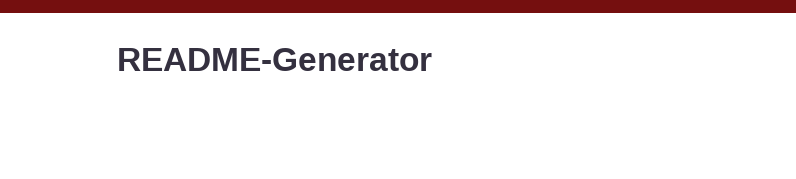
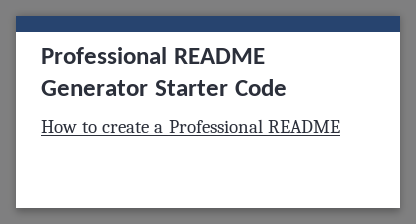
[117,48,432,71] README-Generator -> [41,47,265,64] [41,79,287,96] [41,119,340,133] Professional README Generator Starter Code // How to create a Professional README

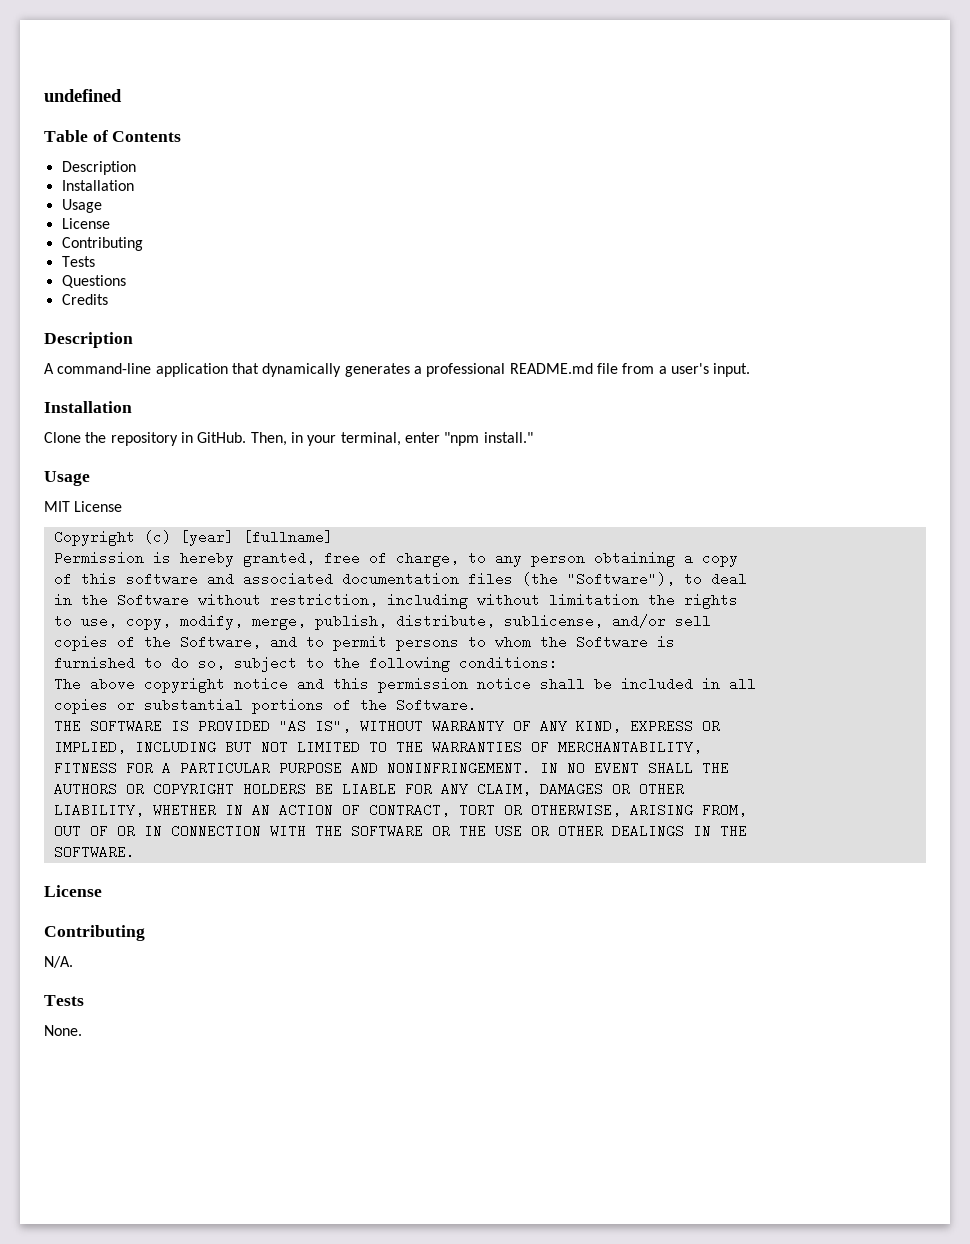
[41,47,265,64] [41,79,287,96] [41,119,340,133] Professional README Generator Starter Code // How to create a Professional README -> [44,89,122,102] [44,130,182,142] [61,161,136,175] [61,180,134,191] [61,199,102,213] [61,218,110,229] [61,237,143,251] [61,256,95,267] [61,275,126,288] [61,294,108,305] [44,332,133,348] [44,363,751,377] [44,401,132,413] [44,432,533,446] [44,471,90,486] [44,501,123,512] [53,530,333,546] [53,551,738,567] [53,572,747,586] [53,593,738,609] [53,614,711,630] [53,635,675,651] [53,656,558,672] [53,677,756,693] [53,698,477,714] [53,719,720,733] [53,740,702,754] [53,761,729,775] [53,782,684,796] [53,803,747,817] [53,824,747,838] [53,845,135,859] [44,885,102,897] [44,925,145,941] [44,956,73,968] [44,995,84,1006] [44,1025,82,1036] undefined // Table of Contents // Description // Installation // Usage // License // Contributing // Tests // Questions // Credits // Description // A command-line application that dynamically generates a professional README.md file from a user's input. // Installation // Clone the repository in GitHub. Then, in your terminal, enter "npm install." // Usage // MIT License // Copyright (c) [year] [fullname] // Permission is hereby granted, free of charge, to any person obtaining a copy // of this software and associated documentation files (the "Software"), to deal // in the Software without restriction, including without limitation the rights // to use, copy, modify, merge, publish, distribute, sublicense, and/or sell // copies of the Software, and to permit persons to whom the Software is // furnished to do so, subject to the following conditions: // The above copyright notice and this permission notice shall be included in all // copies or substantial portions of the Software. // THE SOFTWARE IS PROVIDED "AS IS", WITHOUT WARRANTY OF ANY KIND, EXPRESS OR // IMPLIED, INCLUDING BUT NOT LIMITED TO THE WARRANTIES OF MERCHANTABILITY, // FITNESS FOR A PARTICULAR PURPOSE AND NONINFRINGEMENT. IN NO EVENT SHALL THE // AUTHORS OR COPYRIGHT HOLDERS BE LIABLE FOR ANY CLAIM, DAMAGES OR OTHER // LIABILITY, WHETHER IN AN ACTION OF CONTRACT, TORT OR OTHERWISE, ARISING FROM, // OUT OF OR IN CONNECTION WITH THE SOFTWARE OR THE USE OR OTHER DEALINGS IN THE // SOFTWARE. // License // Contributing // N/A. // Tests // None.

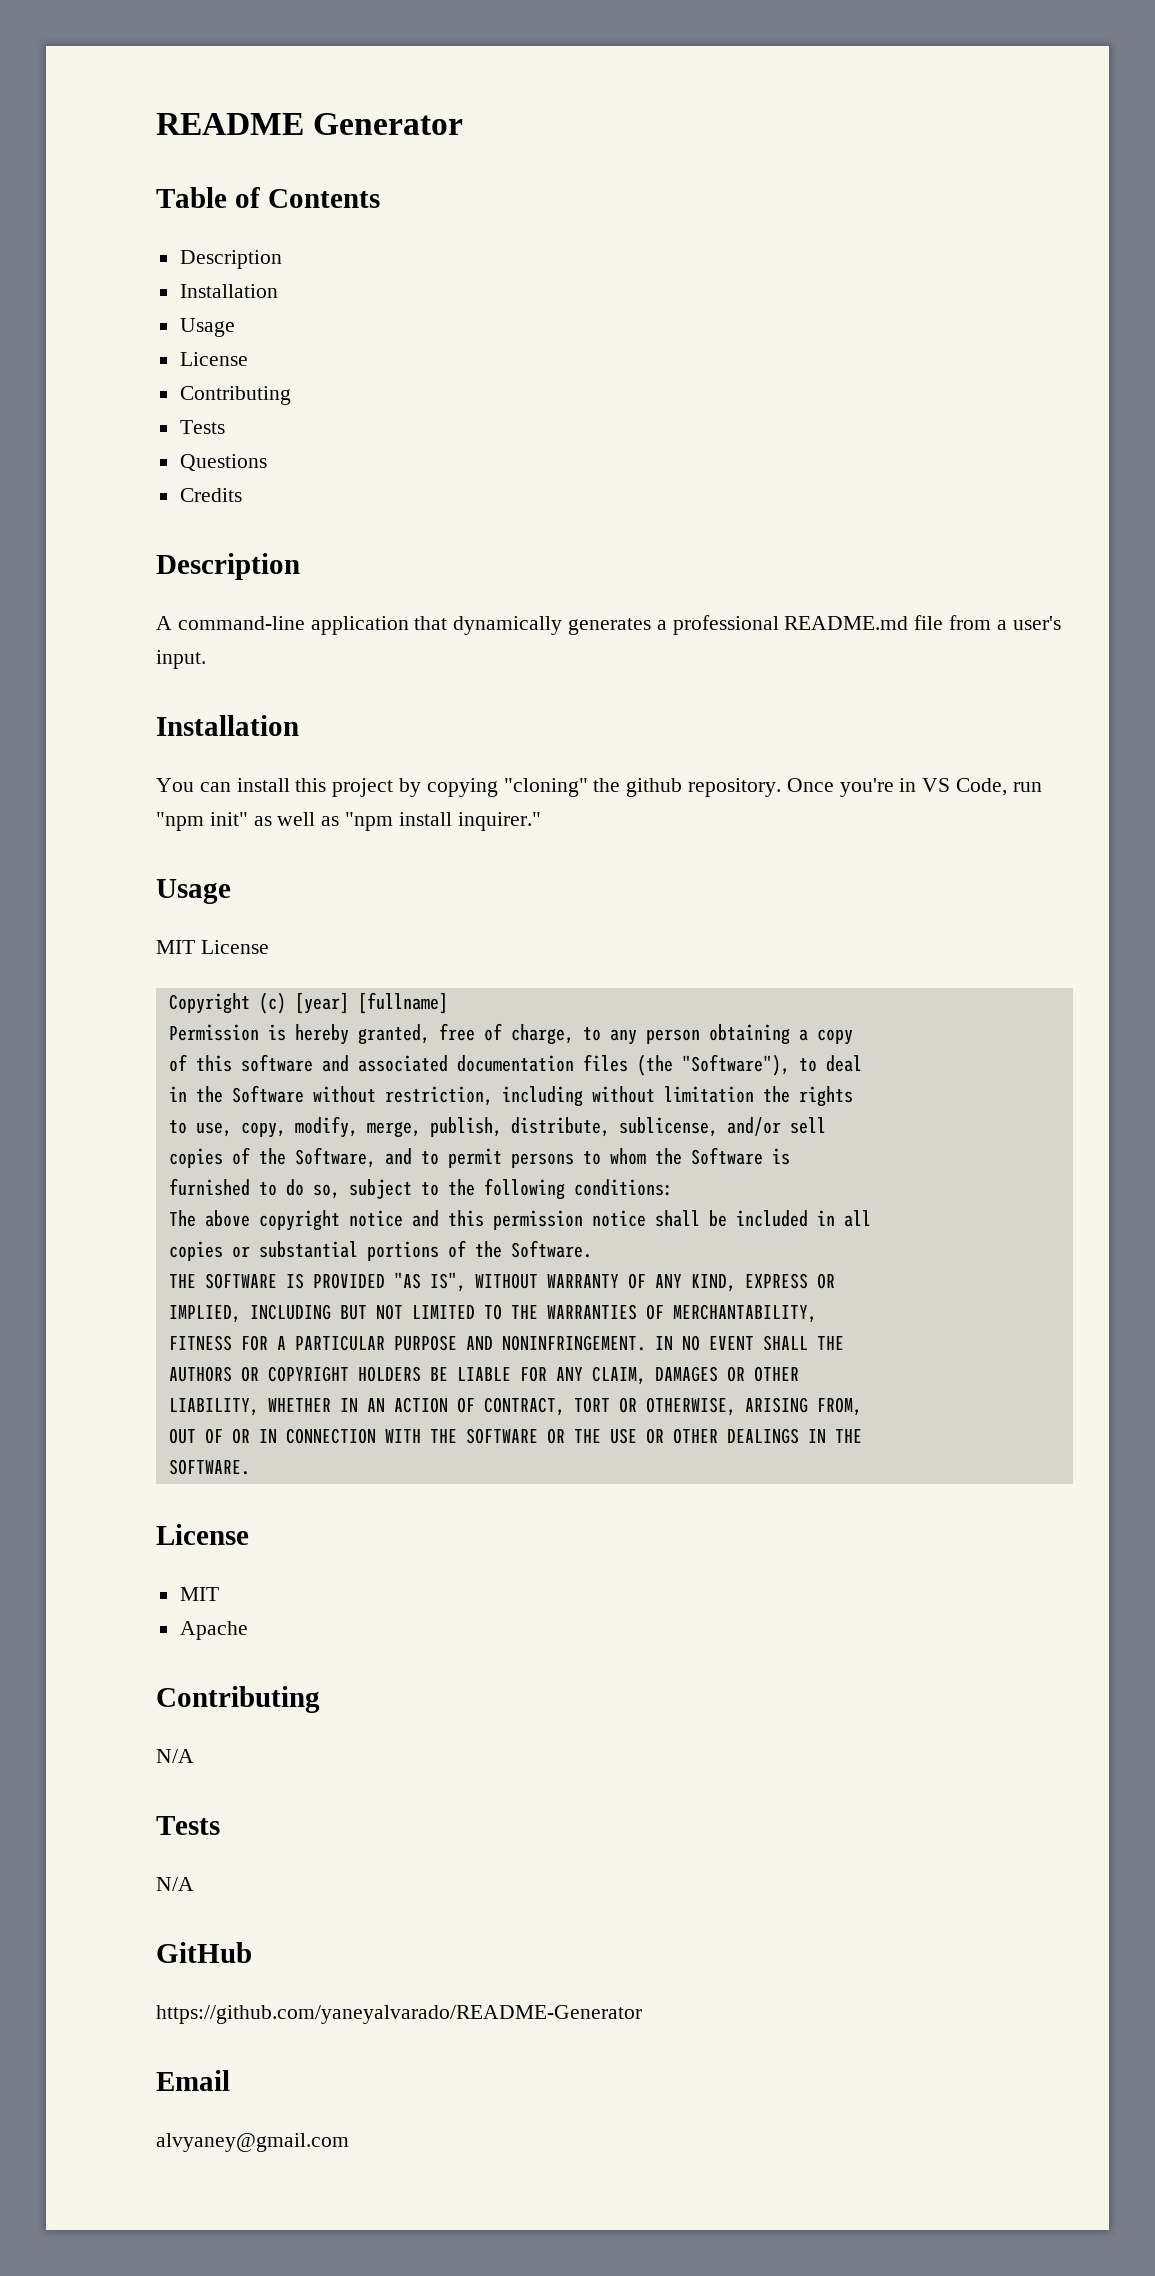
[44,89,122,102] undefined -> [156,113,464,135] README Generator
[44,432,533,446] Clone the repository in GitHub. Then, in your terminal, enter "npm install." -> [156,778,1042,797] [156,812,541,831] You can install this project by copying "cloning" the github repository. Once you're in VS Code, run "npm init" as well as "npm install inquirer."
[44,925,145,941] [44,956,73,968] [44,995,84,1006] [44,1025,82,1036] // Contributing // N/A. // Tests // None. -> [179,1587,219,1601] [179,1621,248,1640] [156,1686,320,1713] [156,1749,194,1763] [156,1816,220,1835] [156,1877,194,1891] [156,1942,252,1963] [156,2005,642,2024] [156,2070,230,2091] [156,2133,349,2152] // MIT // Apache // Contributing // N/A // Tests // N/A // GitHub // https://github.com/yaneyalvarado/README-Generator // Email // alvyaney@gmail.com

